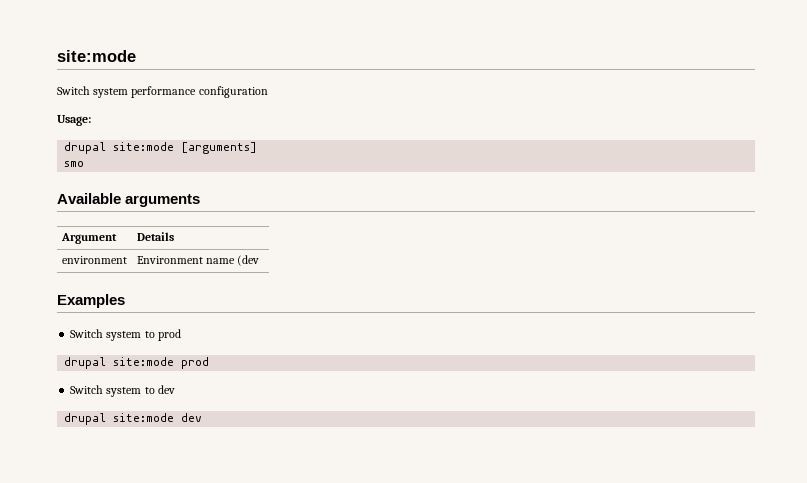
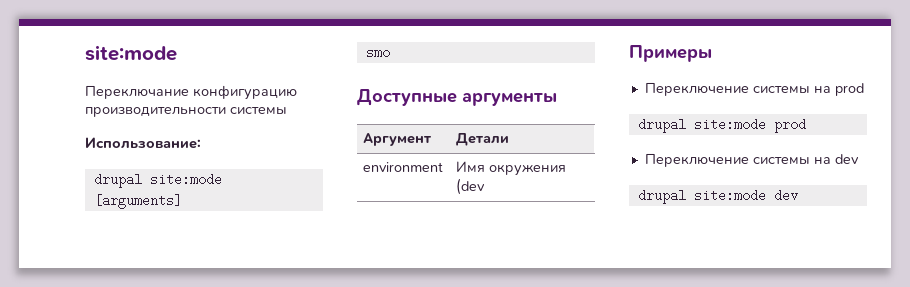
[57,86,268,98] [57,115,91,126] Switch system performance configuration // Usage: -> [85,85,297,100] [85,107,287,117] [85,137,201,149] Переключание конфигурацию производительности системы // Использование:
[57,193,201,207] [60,233,117,244] [136,232,174,241] Available arguments // Argument | Details -> [357,89,557,106] [363,133,433,146] [456,133,510,146] Доступные аргументы // Аргумент | Детали
[136,256,236,264] Environment name -> [456,161,567,176] Имя окружения
[57,294,125,308] [70,329,155,341] Examples // Switch system to -> [629,45,712,62] [644,82,831,96] Примеры // Переключение системы на
[70,385,155,397] Switch system to -> [644,153,831,167] Переключение системы на

